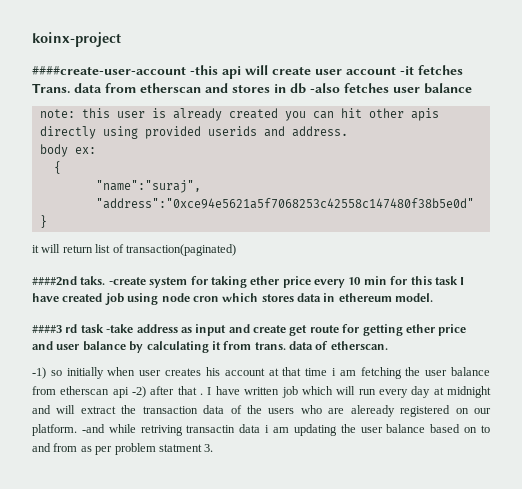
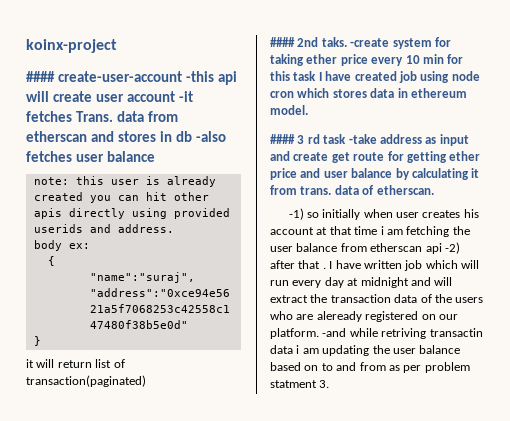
[32,66,186,75] ####create-user-account -> [26,71,182,82] #### create-user-account
[32,276,77,286] ####2nd -> [270,37,319,47] #### 2nd
[32,325,62,333] ####3 -> [270,134,305,144] #### 3

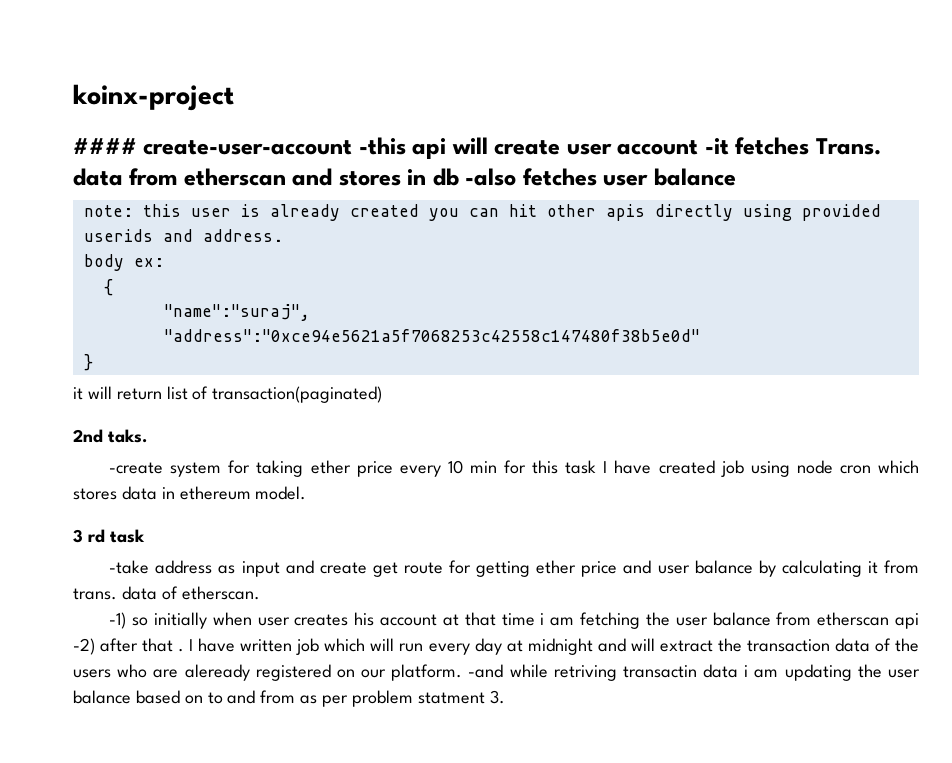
[270,37,295,47] #### -> (383, 394) none
(347, 42) none -> (147, 436) //
[270,134,295,144] #### -> (307, 493) none
(347, 139) none -> (145, 536) //

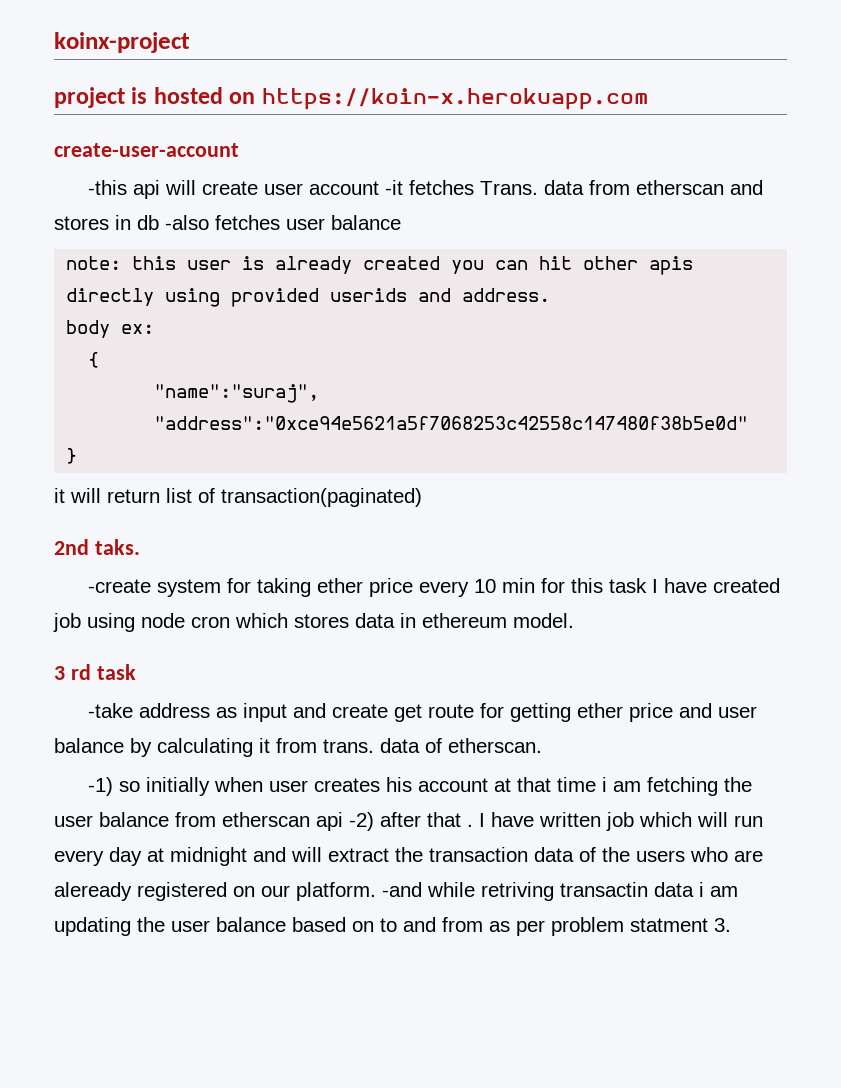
[73,138,137,154] #### -> [54,87,649,110] project is hosted on https://koin-x.herokuapp.com //
(353, 147) none -> (239, 150) //

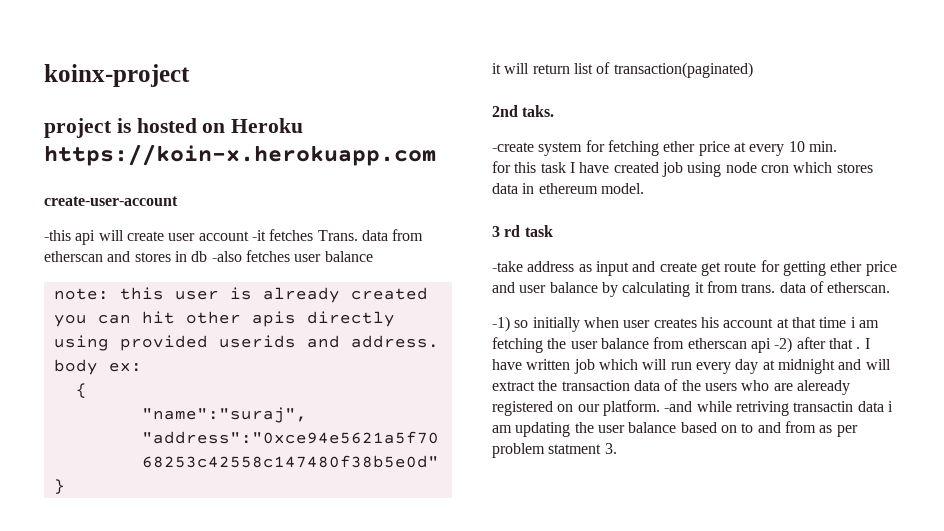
(256, 98) none -> [231,118,304,133] Heroku
[257,578,414,597] taking ether price -> [607,140,746,156] fetching ether price at
[502,578,536,593] min -> [808,141,837,152] min. //

